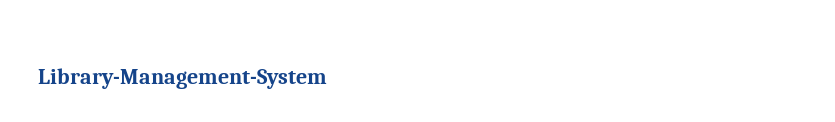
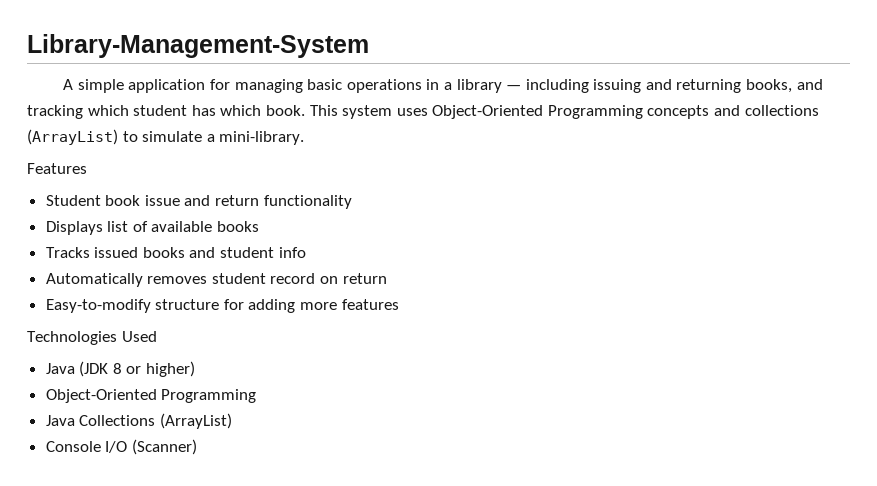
(327, 78) none -> [63,79,823,93] [27,105,819,119] [27,129,305,145] [27,163,87,174] [45,195,352,209] [45,221,260,235] [45,247,306,258] [45,273,387,287] [45,299,399,313] [27,331,157,345] [45,361,196,377] [45,389,257,403] [45,413,232,429] [45,439,197,455] // A simple application for managing basic operations in a library — including issuing and returning books, and tracking which student has which book. This system uses Object-Oriented Programming concepts and collections (ArrayList) to simulate a mini-library. // Features // Student book issue and return functionality // Displays list of available books // Tracks issued books and student info // Automatically removes student record on return // Easy-to-modify structure for adding more features // Technologies Used // Java (JDK 8 or higher) // Object-Oriented Programming // Java Collections (ArrayList) // Console I/O (Scanner)

